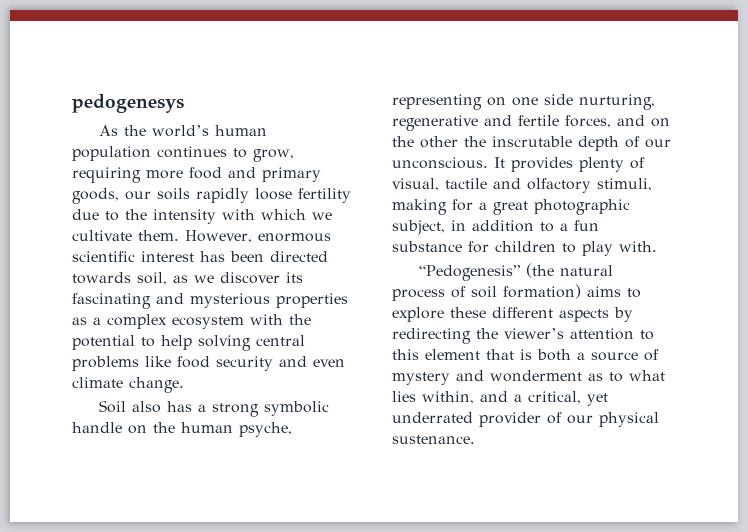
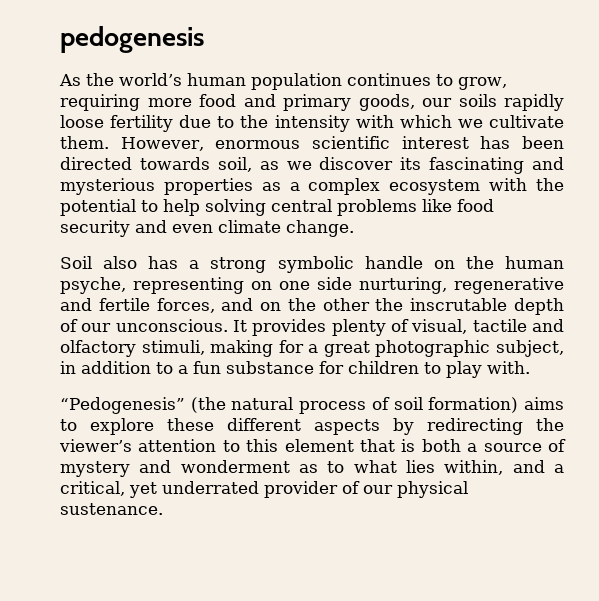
[72,94,184,113] pedogenesys -> [60,26,204,53] pedogenesis

